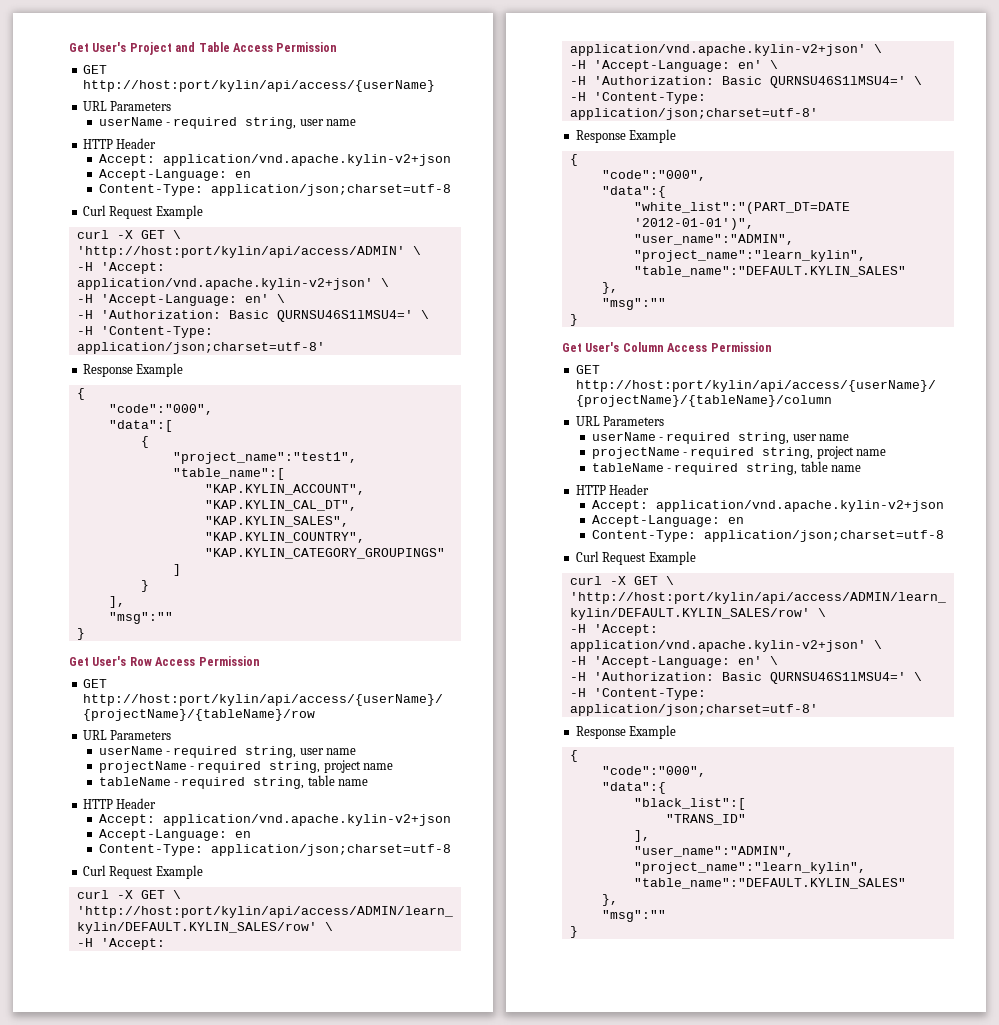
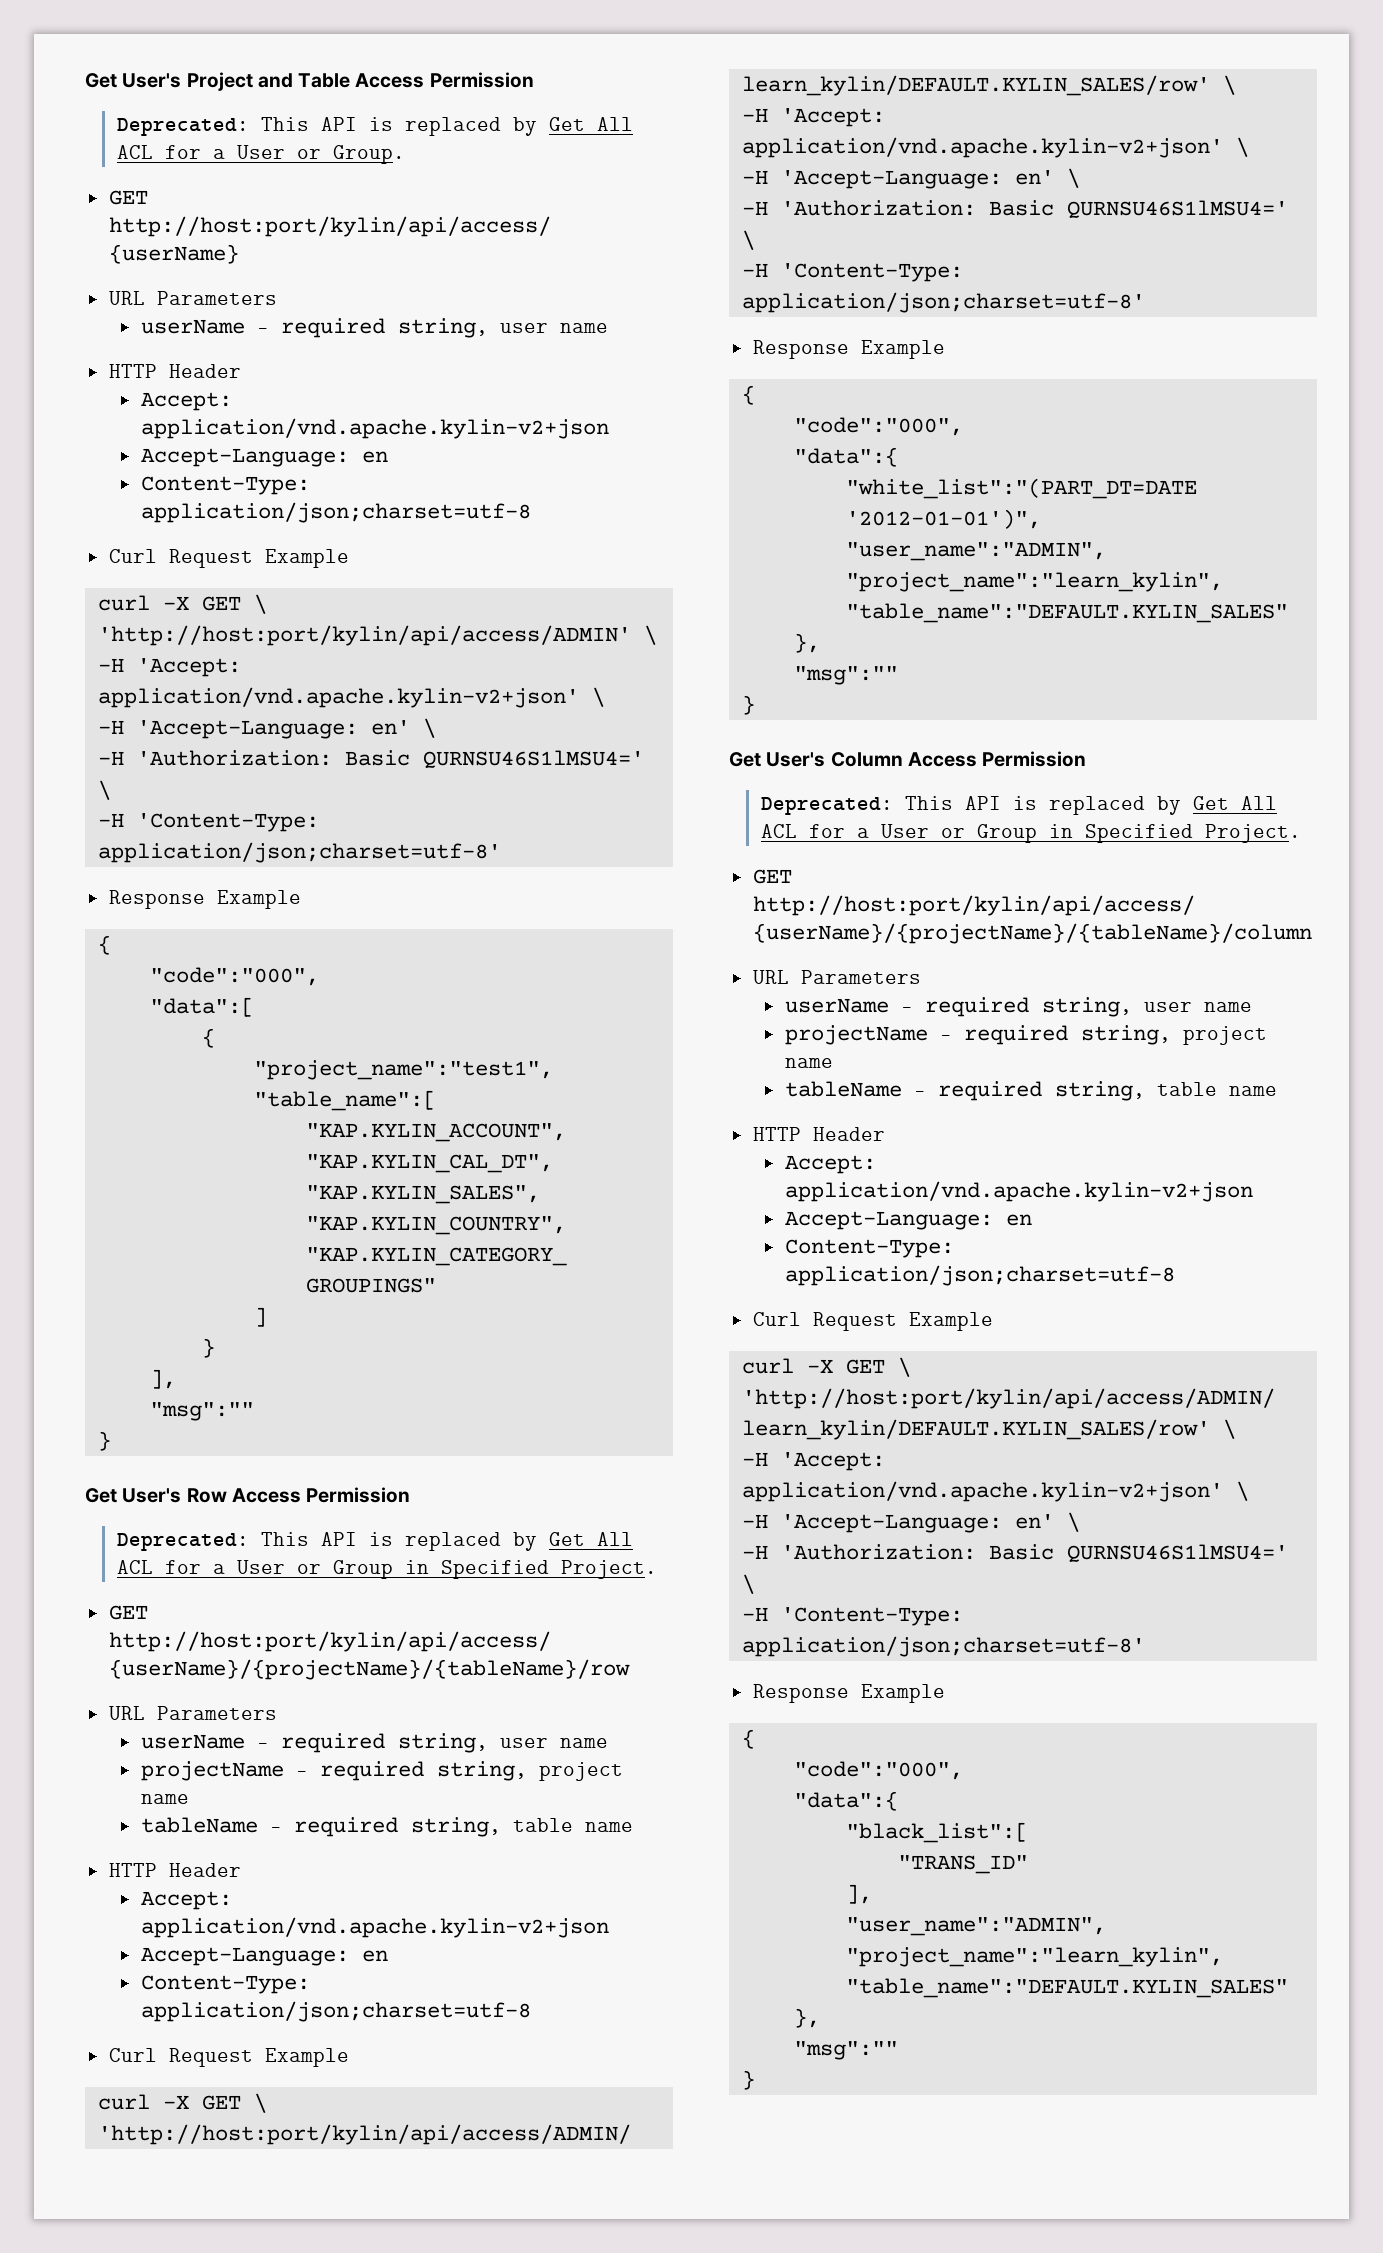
(338, 47) none -> [117,117,634,136] [117,145,406,164] // Deprecated: This API is replaced by Get All ACL for a User or Group.
(260, 661) none -> [117,1532,634,1551] [117,1560,658,1579] // Deprecated: This API is replaced by Get All ACL for a User or Group in Specified Project.
(772, 347) none -> [761,796,1278,815] [761,824,1302,843] // Deprecated: This API is replaced by Get All ACL for a User or Group in Specified Project.

